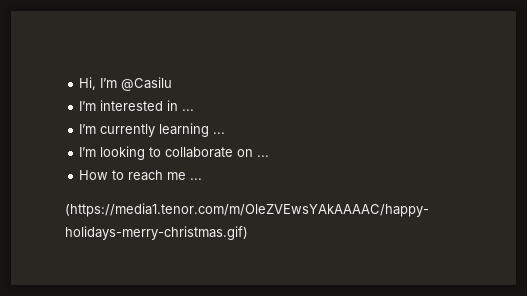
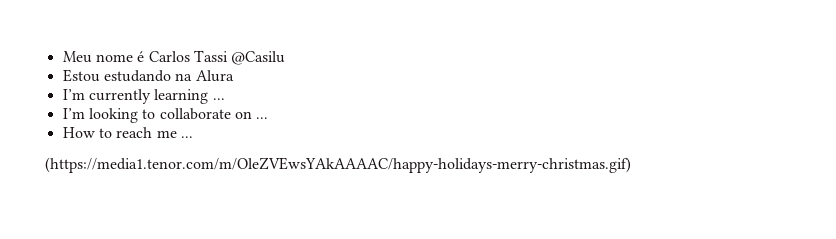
[79,77,173,91] [79,100,195,111] Hi, I’m @Casilu // I’m interested in ... -> [62,50,286,65] [62,69,234,82] Meu nome é Carlos Tassi @Casilu // Estou estudando na Alura

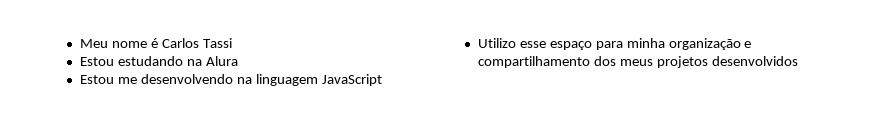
[231,51,286,65] @Casilu -> (232, 43) none
[62,89,225,104] [62,108,269,123] [62,127,193,138] [45,157,631,173] I’m currently learning ... // I’m looking to collaborate on ... // How to reach me ... // (https://media1.tenor.com/m/OleZVEwsYAkAAAAC/happy-holidays-merry-christmas.gif) -> [79,74,382,86] [477,38,752,50] [477,56,798,68] Estou me desenvolvendo na linguagem JavaScript // Utilizo esse espaço para minha organização e compartilhamento dos meus projetos desenvolvidos

